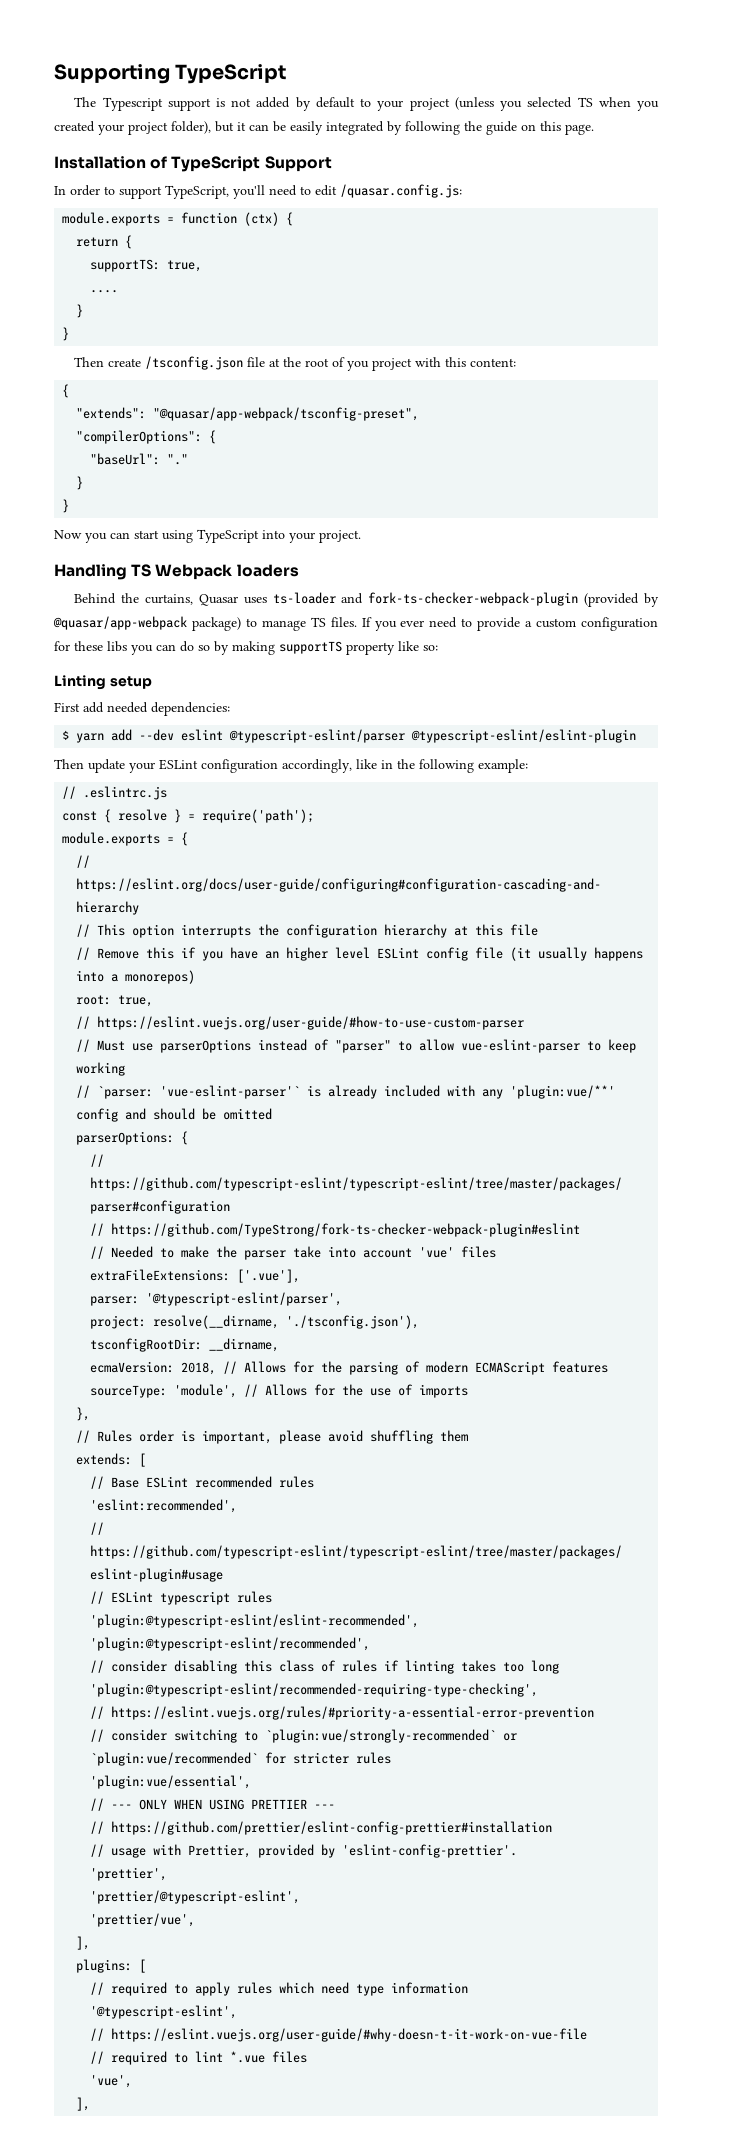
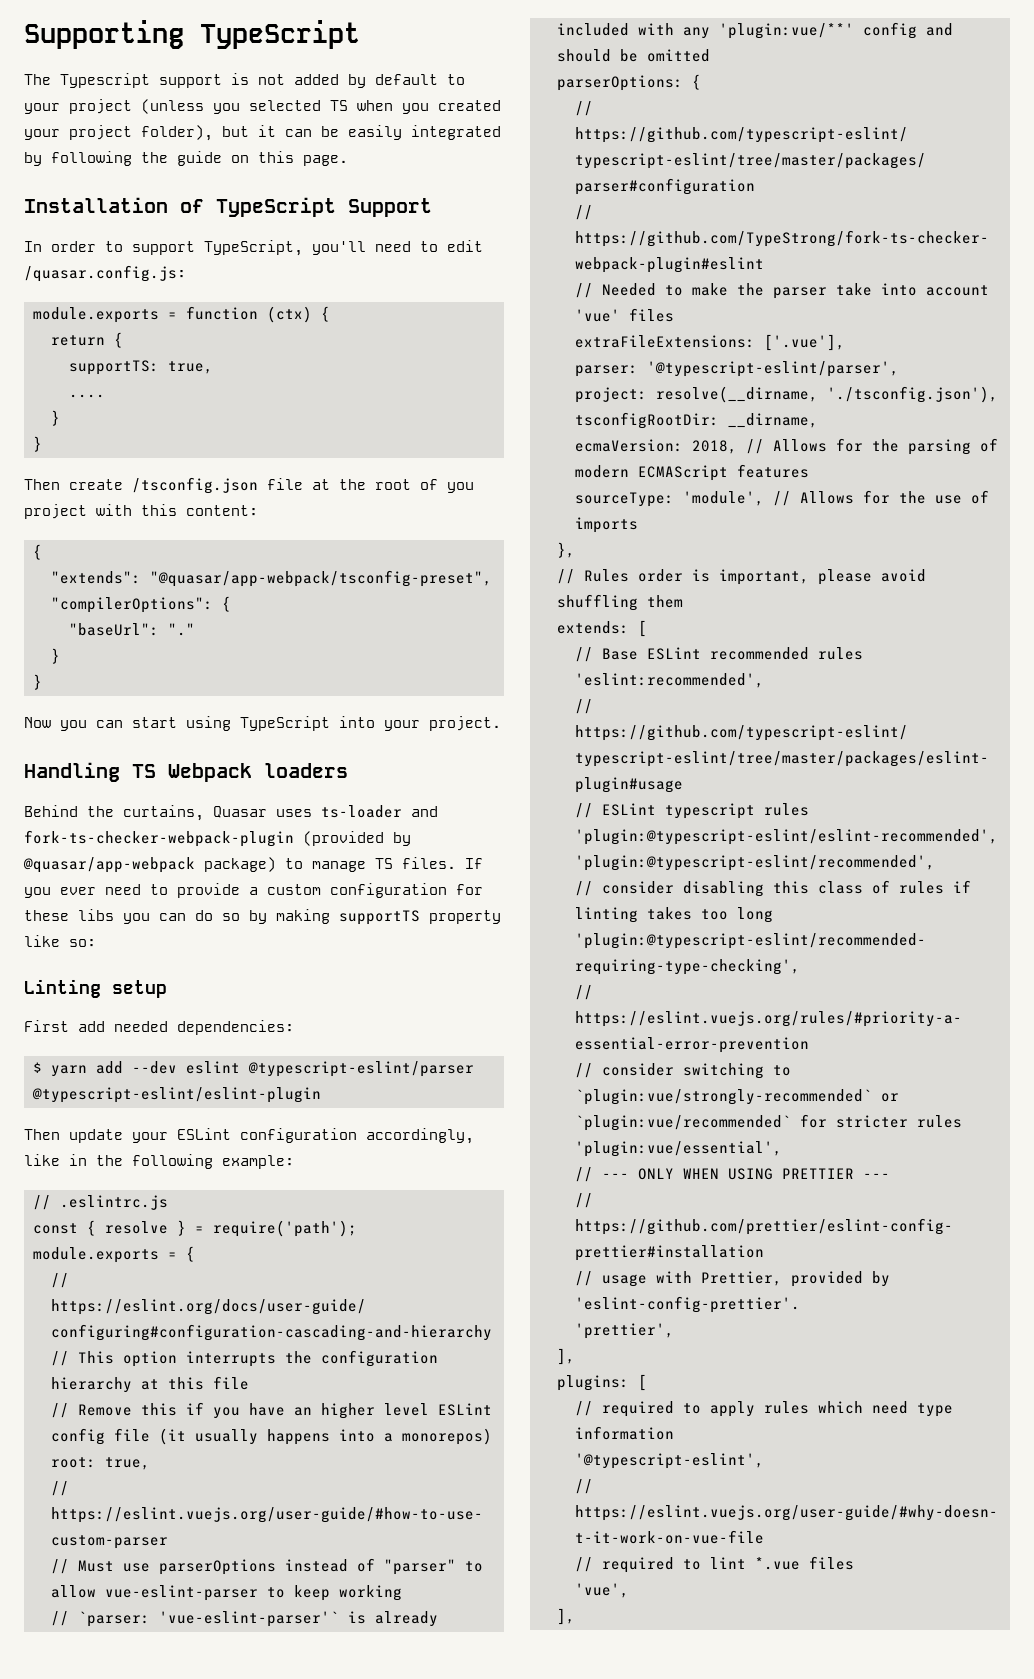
[90,1890,301,1904] [90,1913,196,1927] // 'prettier/@typescript-eslint', // 'prettier/vue', -> (674, 1331) none

